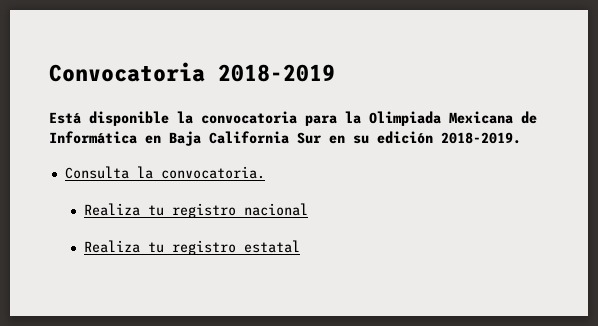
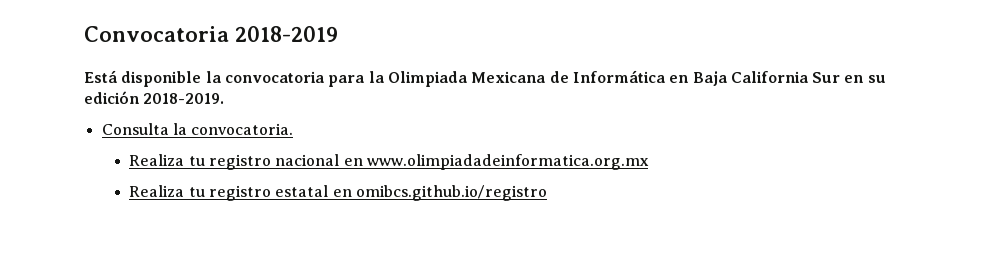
(308, 209) none -> [343,154,650,170] en www.olimpiadadeinformatica.org.mx
(300, 246) none -> [332,185,548,201] en omibcs.github.io/registro

